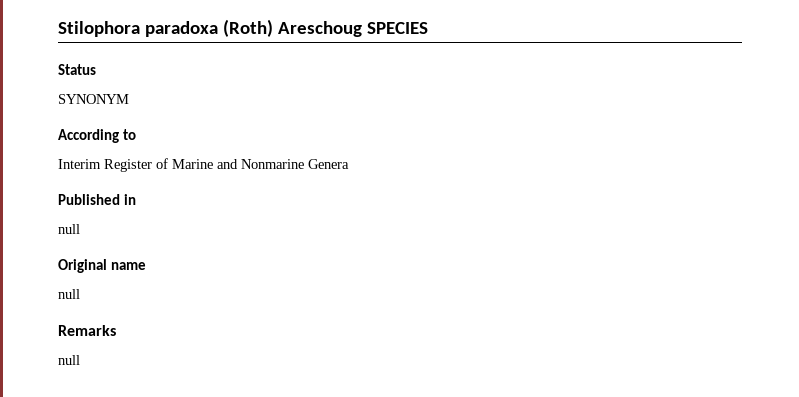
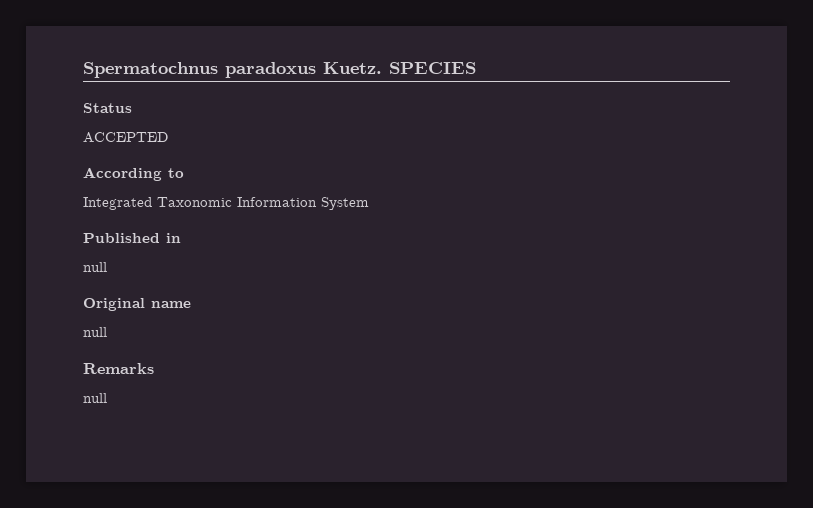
[58,19,362,37] Stilophora paradoxa (Roth) Areschoug -> [83,62,382,78] Spermatochnus paradoxus Kuetz.
[58,94,129,104] SYNONYM -> [83,132,168,143] ACCEPTED
[58,158,349,172] Interim Register of Marine and Nonmarine Genera -> [83,197,369,210] Integrated Taxonomic Information System

